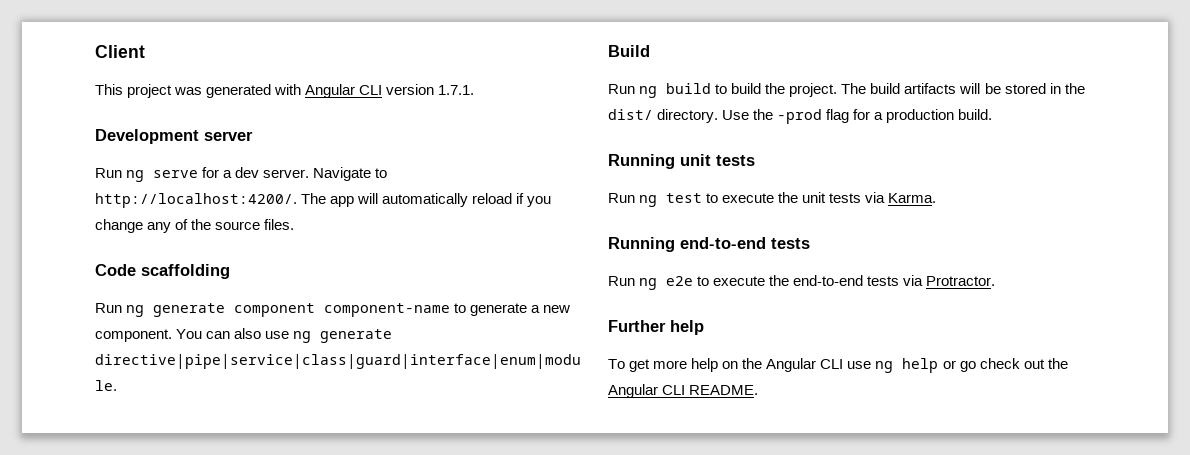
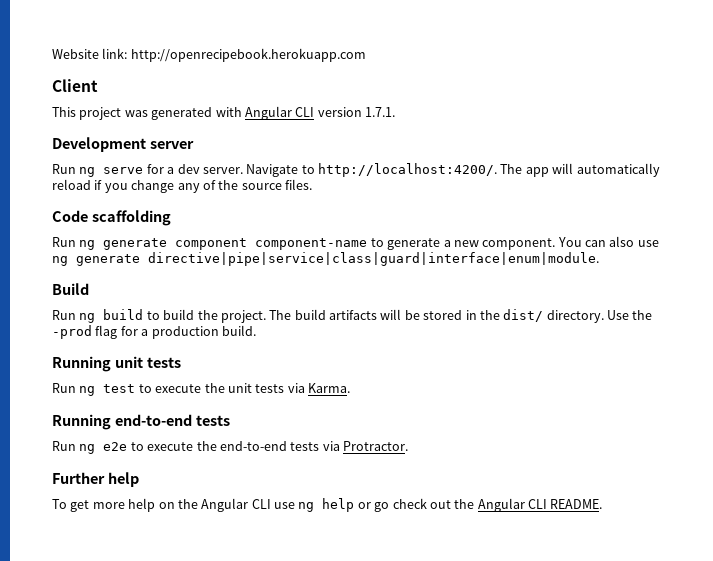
(95, 51) none -> [52,48,366,62] Website link: http://openrecipebook.herokuapp.com //

